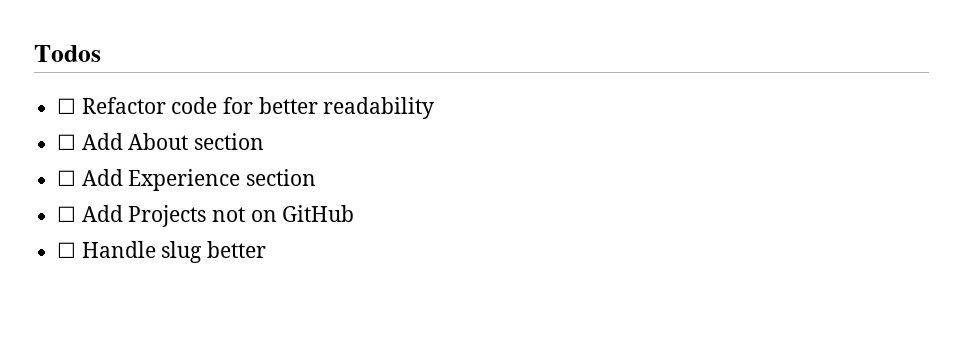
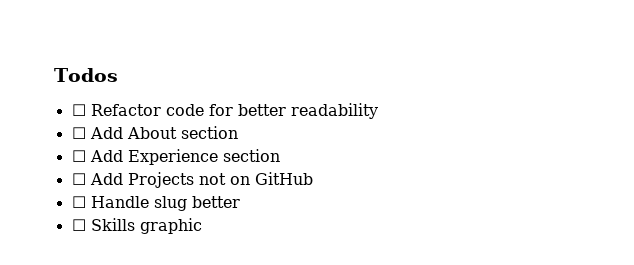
(267, 249) none -> [71,218,202,234] // ☐ Skills graphic

